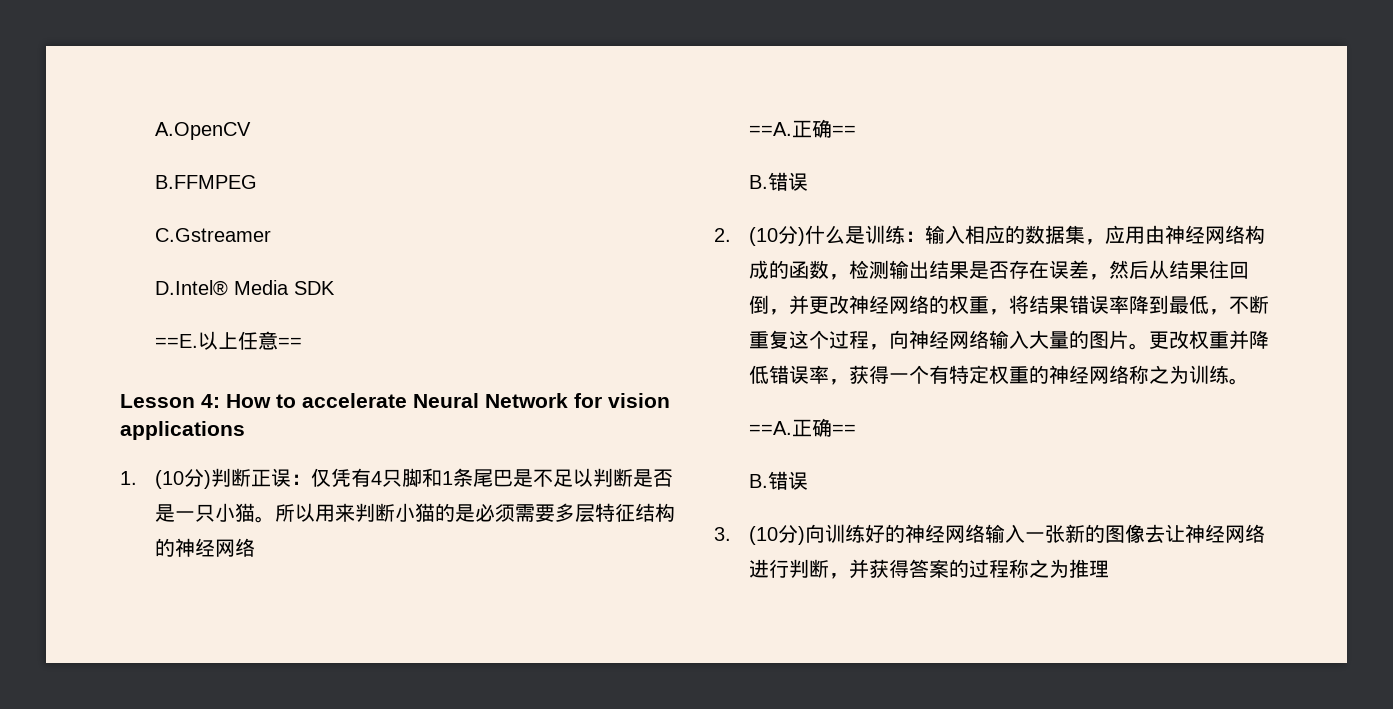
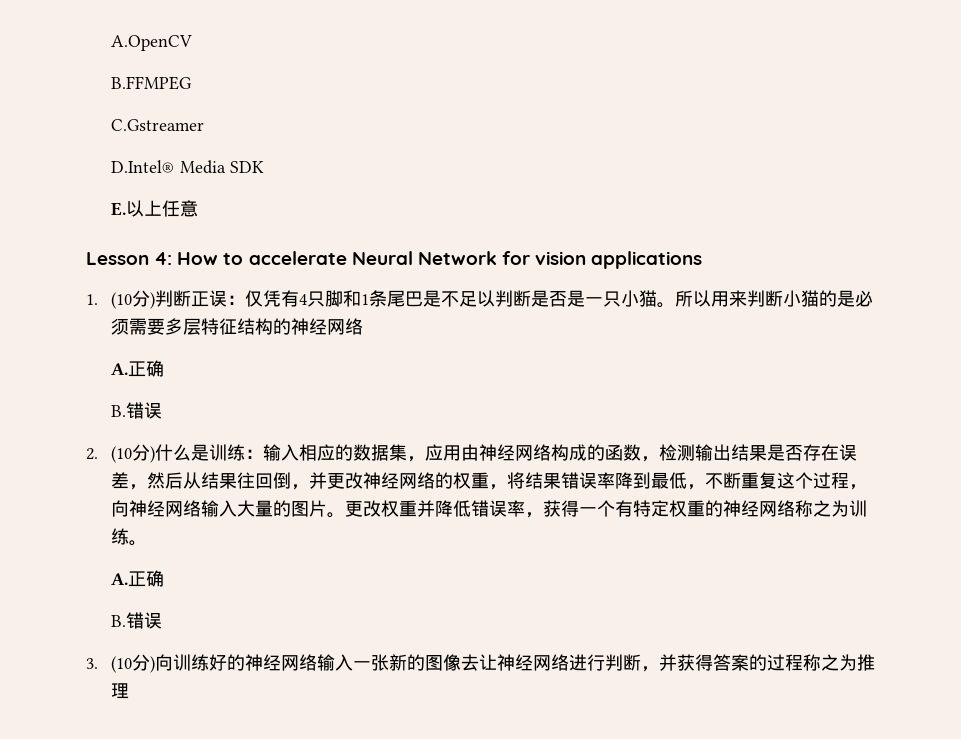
[154,334,198,348] ==E. -> [110,202,126,216] E.
[277,337,302,348] == -> (198, 208) none
[748,119,856,138] ==A.正确== -> [110,360,164,377] A.正确
[748,418,856,437] ==A.正确== -> [110,570,164,587] A.正确

